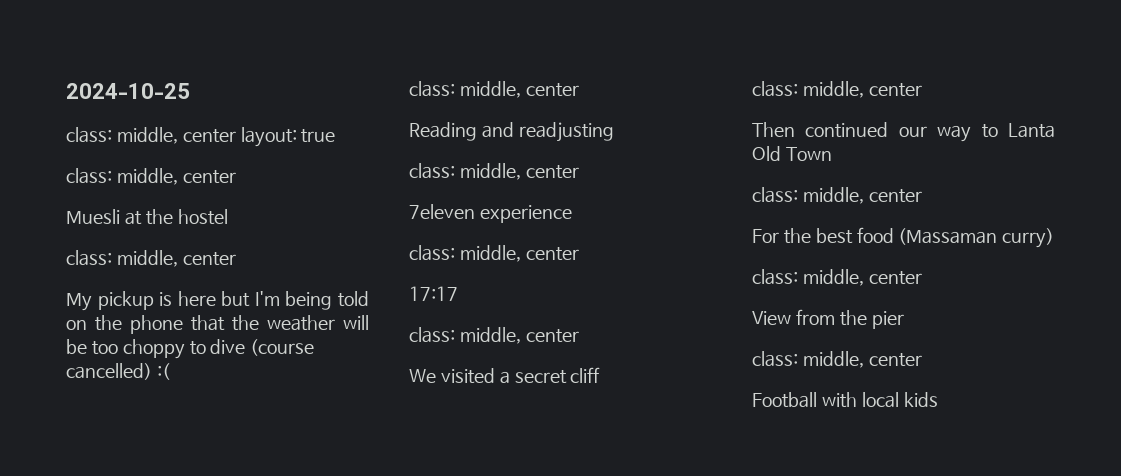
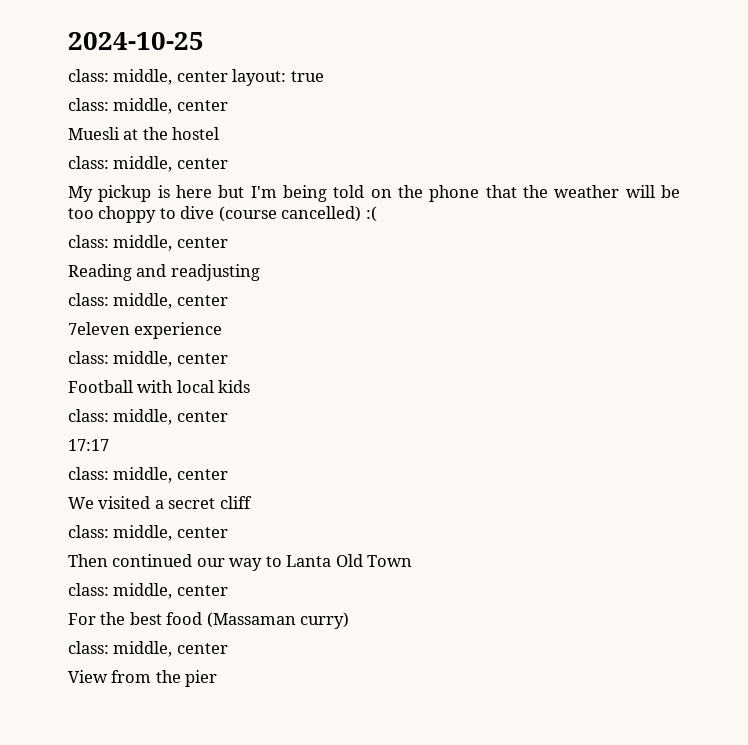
(579, 254) none -> [68,380,251,393] [68,409,228,425] // Football with local kids // class: middle, center
[752,351,922,368] [752,392,938,408] // class: middle, center // Football with local kids -> (218, 678) none

